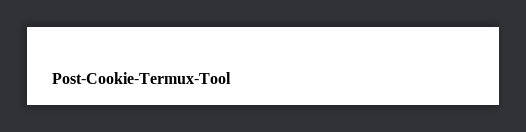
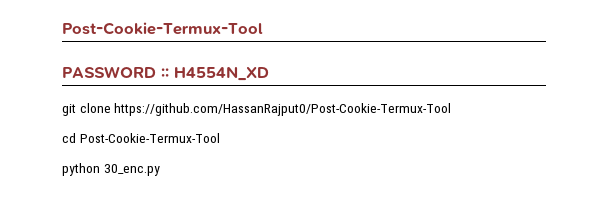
[52,72,231,84] Post-Cookie-Termux-Tool -> [62,22,263,35] [62,66,269,81] [62,103,452,116] [62,133,220,143] [62,163,160,176] Post-Cookie-Termux-Tool // PASSWORD :: H4554N_XD // git clone https://github.com/HassanRajput0/Post-Cookie-Termux-Tool // cd Post-Cookie-Termux-Tool // python 30_enc.py

